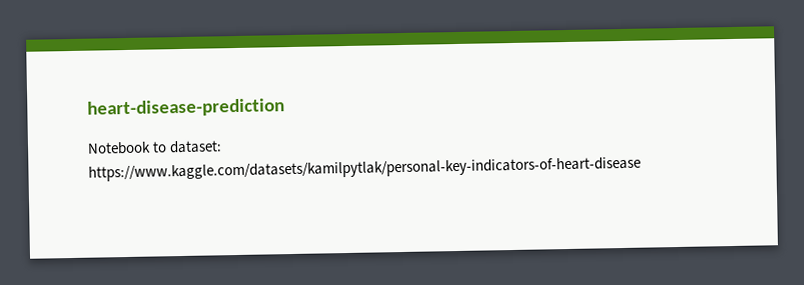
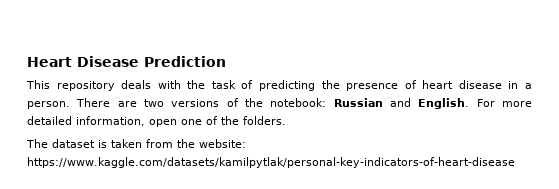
[87,98,285,118] [87,140,223,155] heart-disease-prediction // Notebook to dataset: -> [27,56,226,67] [26,80,532,91] [27,98,532,109] [27,116,286,127] [26,139,246,148] Heart Disease Prediction // This repository deals with the task of predicting the presence of heart disease in a person. There are two versions of the notebook: Russian and English. For more detailed information, open one of the folders. // The dataset is taken from the website:

